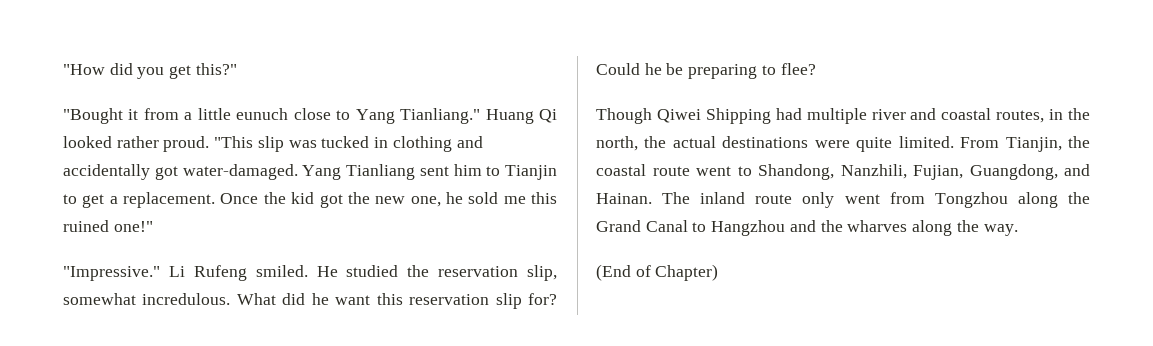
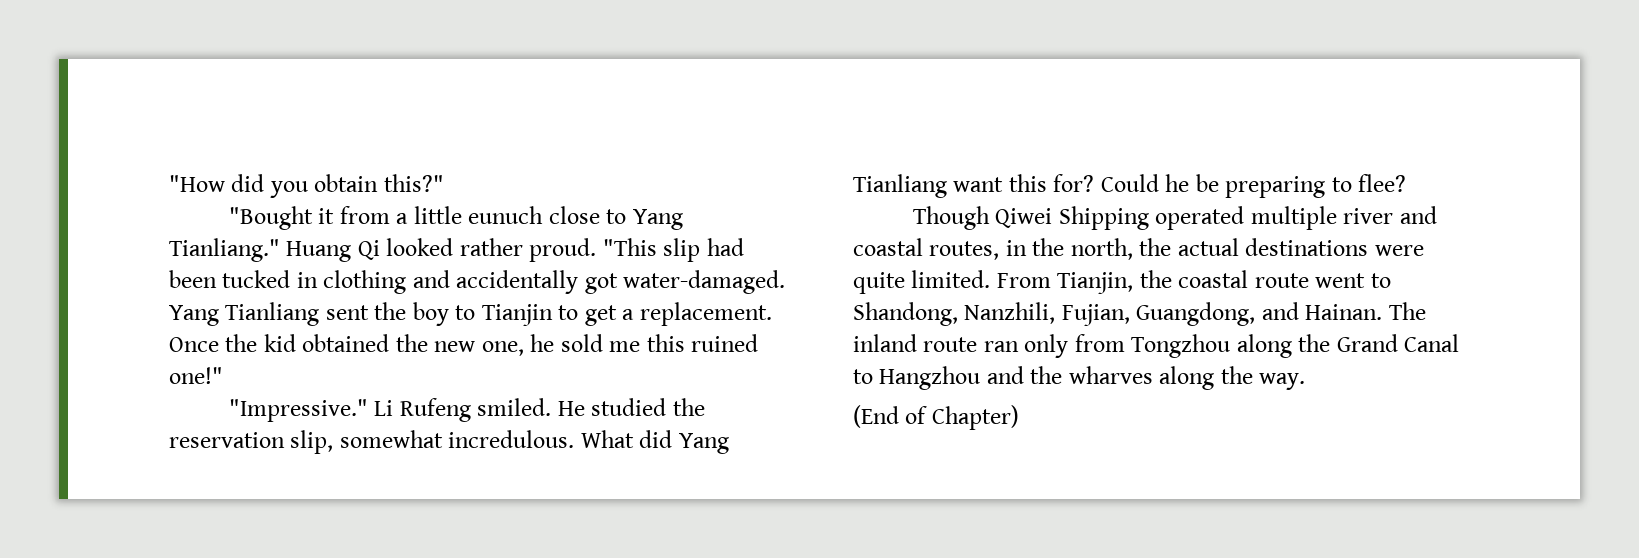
[169,65,192,79] get -> [314,174,379,192] obtain
[288,140,317,148] was -> [706,238,744,256] [169,270,217,288] had been
[453,164,482,176] him -> [374,302,449,326] the boy
[319,194,343,208] got -> [302,334,390,352] obtained
[311,293,522,309] he want this reservation slip -> [678,433,729,454] [853,174,1047,198] Yang Tianliang want this
[775,108,802,120] had -> [1155,206,1245,230] operated
[802,192,880,208] only went -> [983,334,1069,358] ran only

